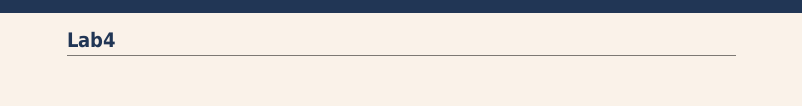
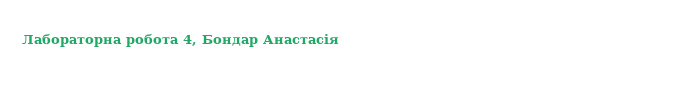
[67,31,116,48] Lab4 -> [22,33,339,47] Лабораторна робота 4, Бондар Анастасія

